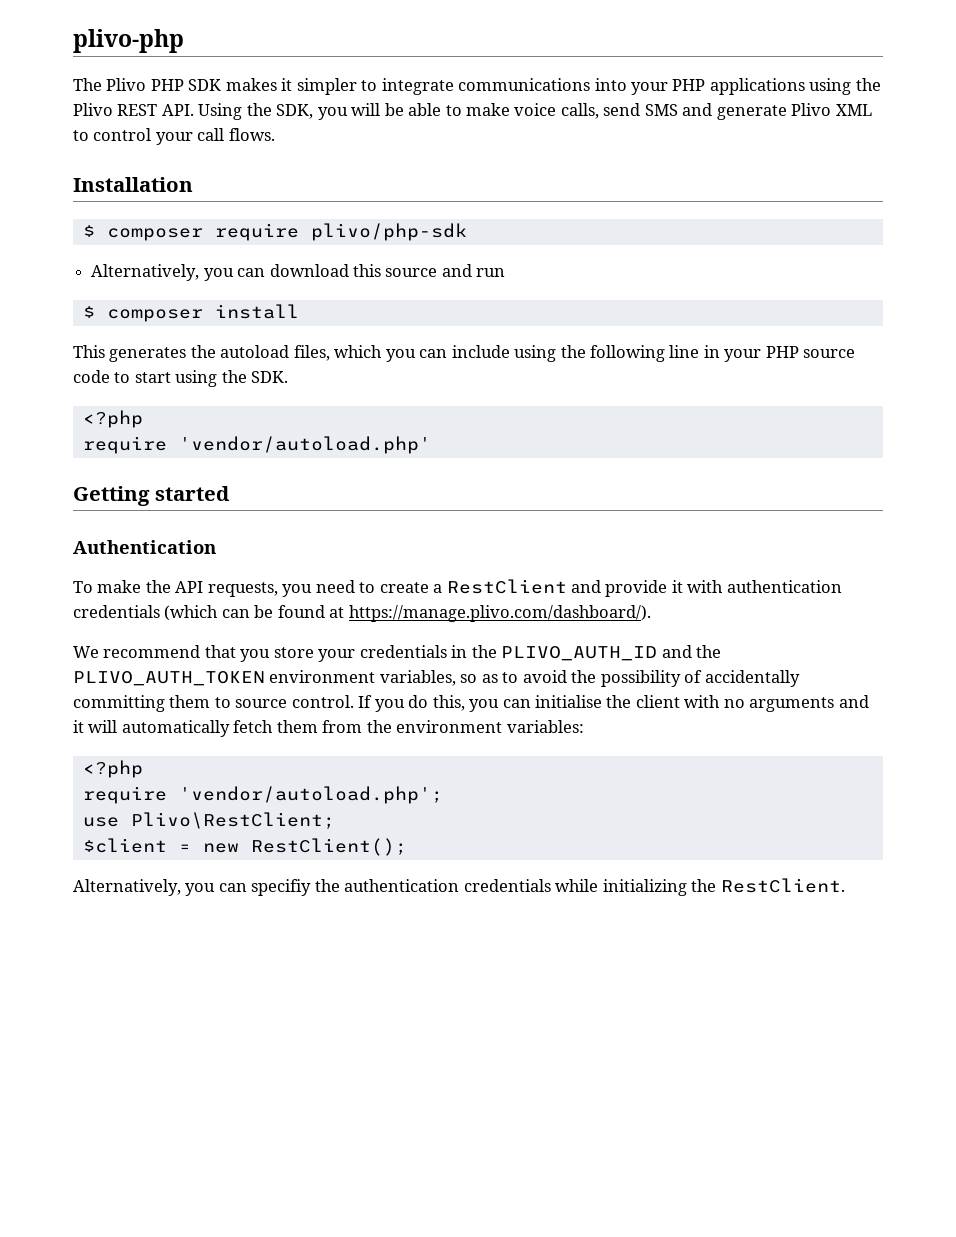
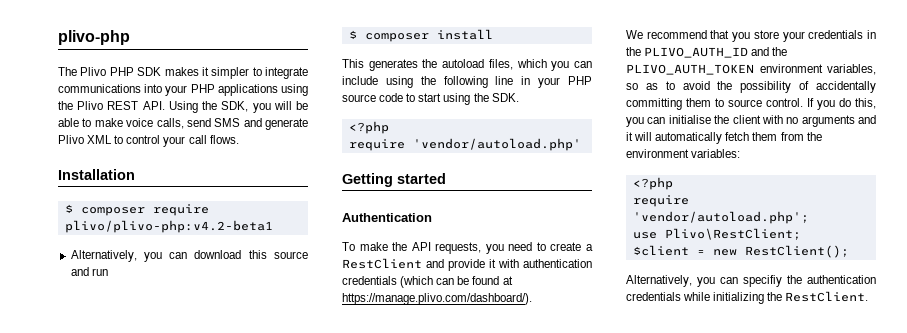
[310,223,467,241] plivo/php-sdk -> [64,220,273,233] plivo/plivo-php:v4.2-beta1

